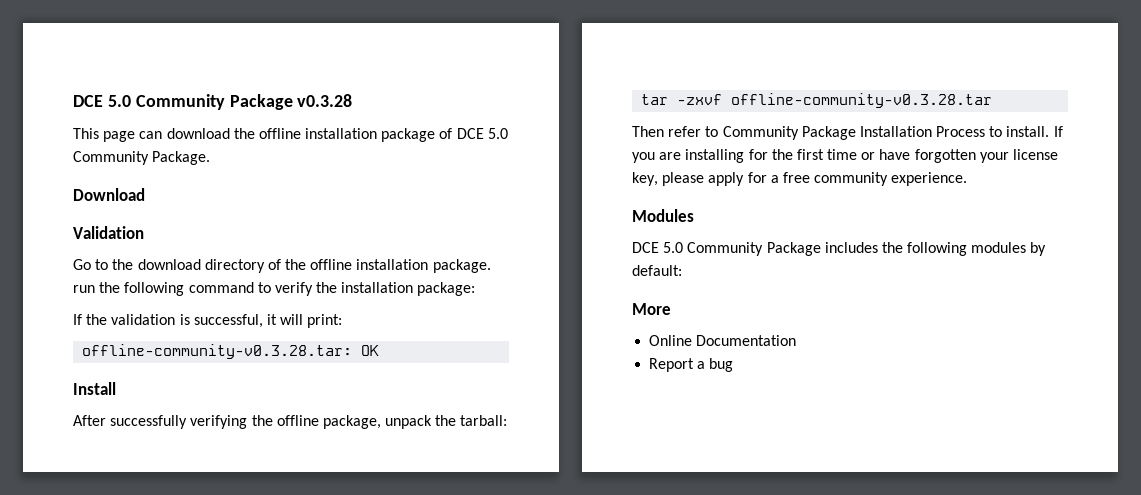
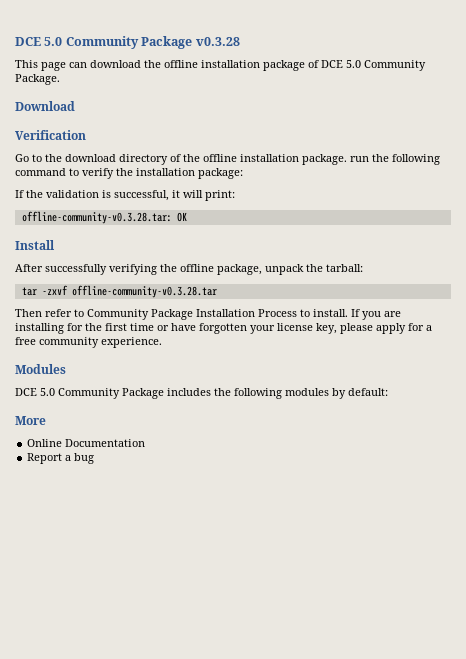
[73,226,144,239] Validation -> [15,130,86,140] Verification

